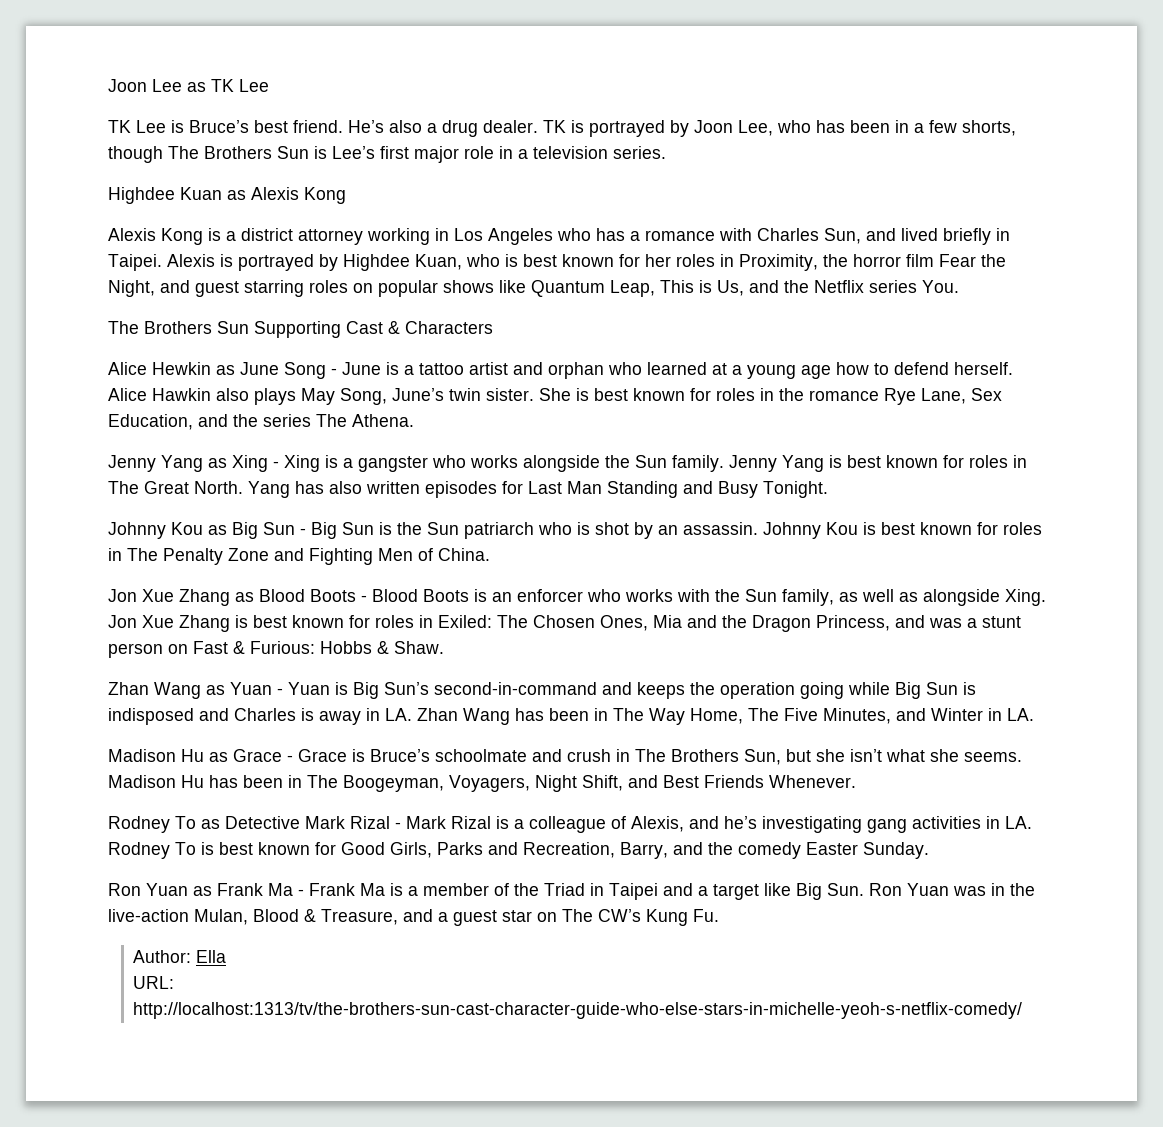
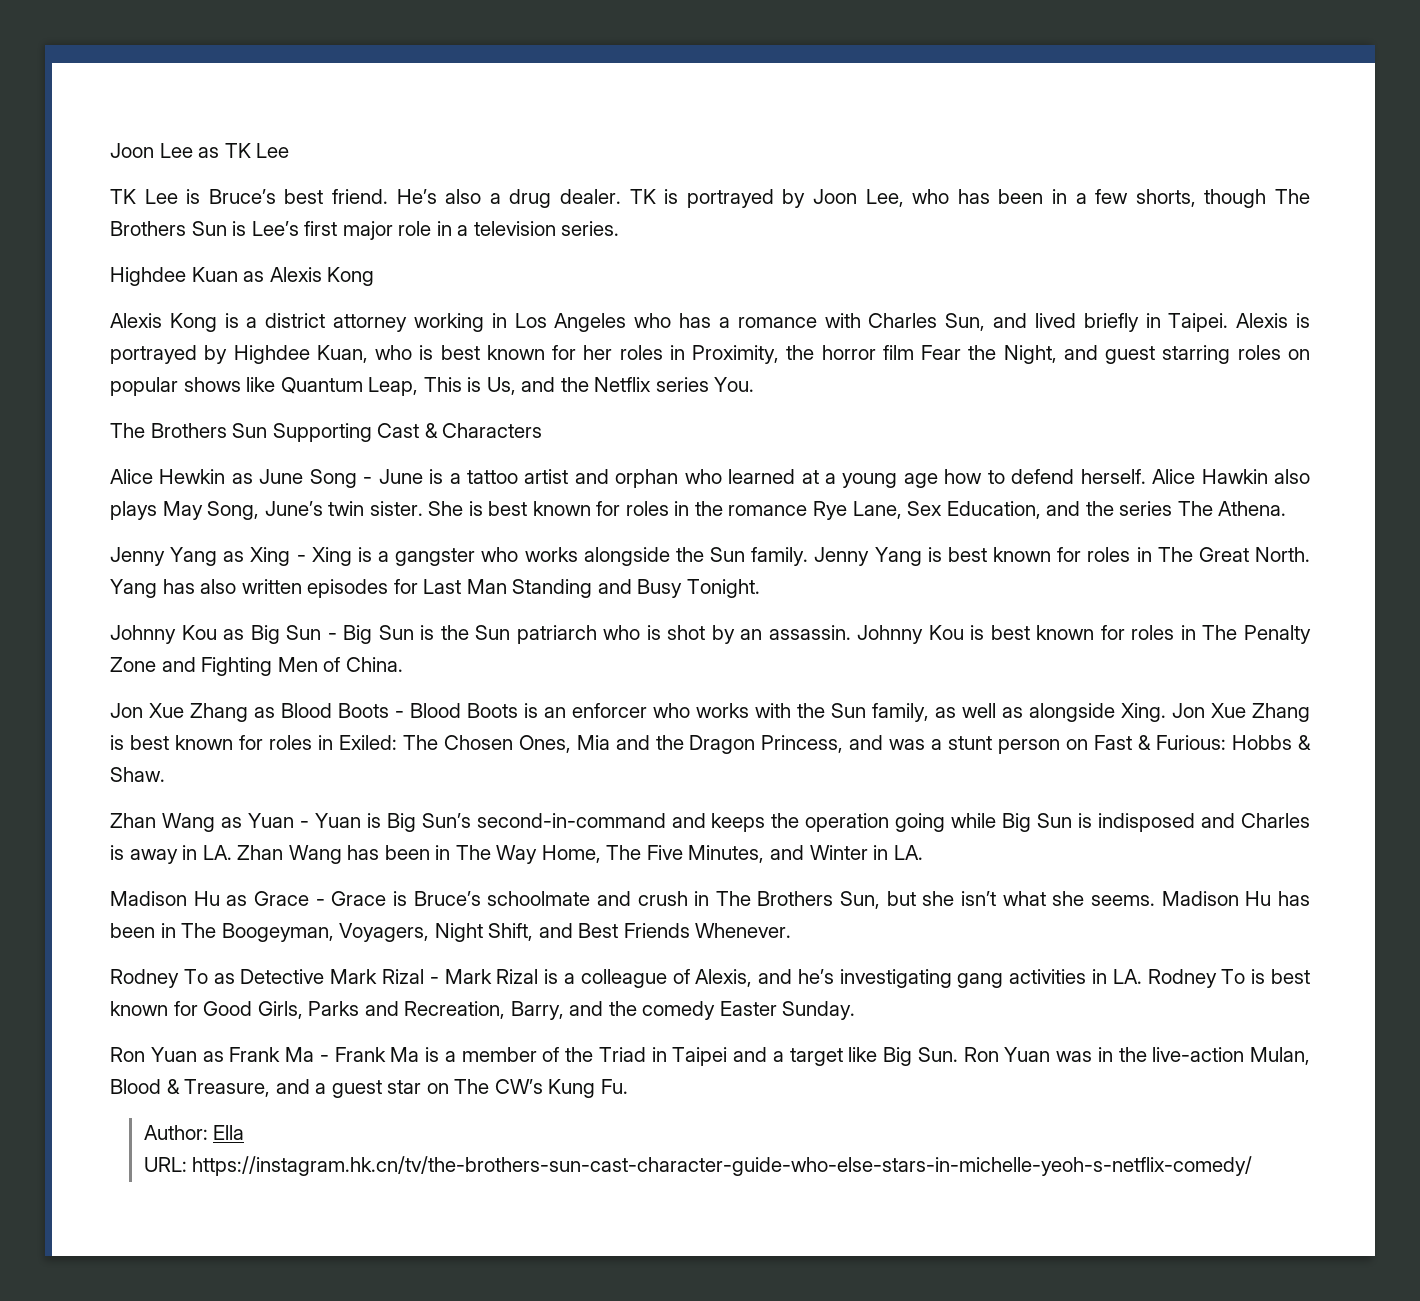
[133,1002,1023,1019] http://localhost:1313/tv/the-brothers-sun-cast-character-guide-who-else-stars-in-michelle-yeoh-s-netflix-comedy/ -> [192,1156,1253,1176] https://instagram.hk.cn/tv/the-brothers-sun-cast-character-guide-who-else-stars-in-michelle-yeoh-s-netflix-comedy/

